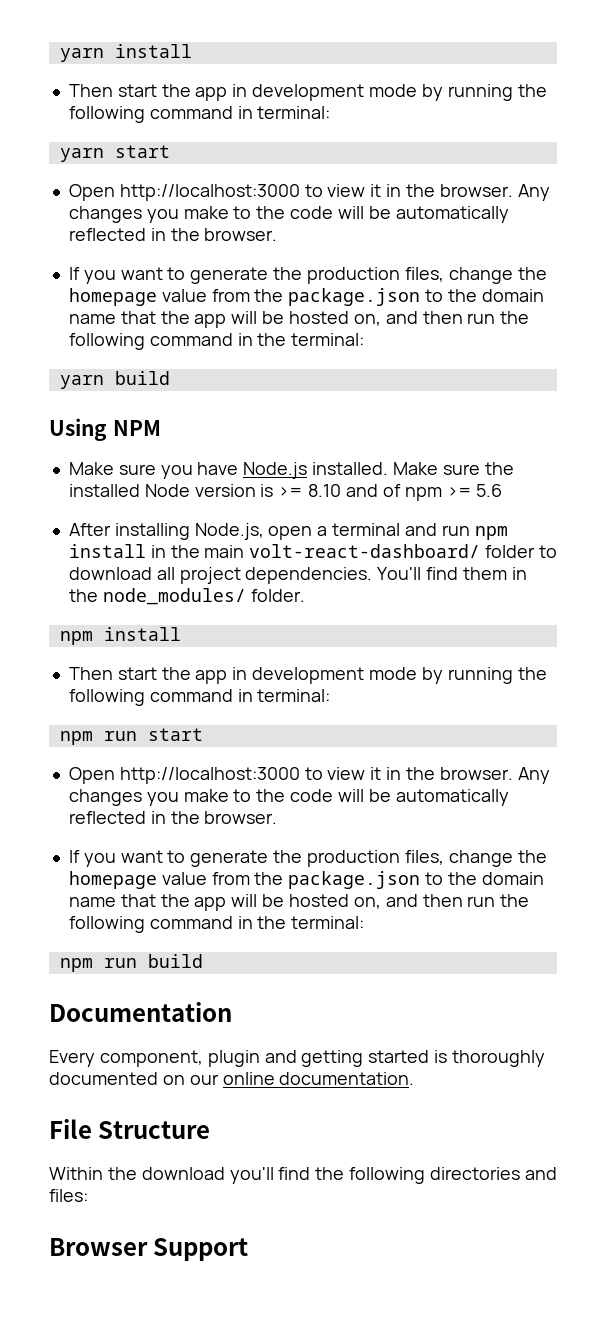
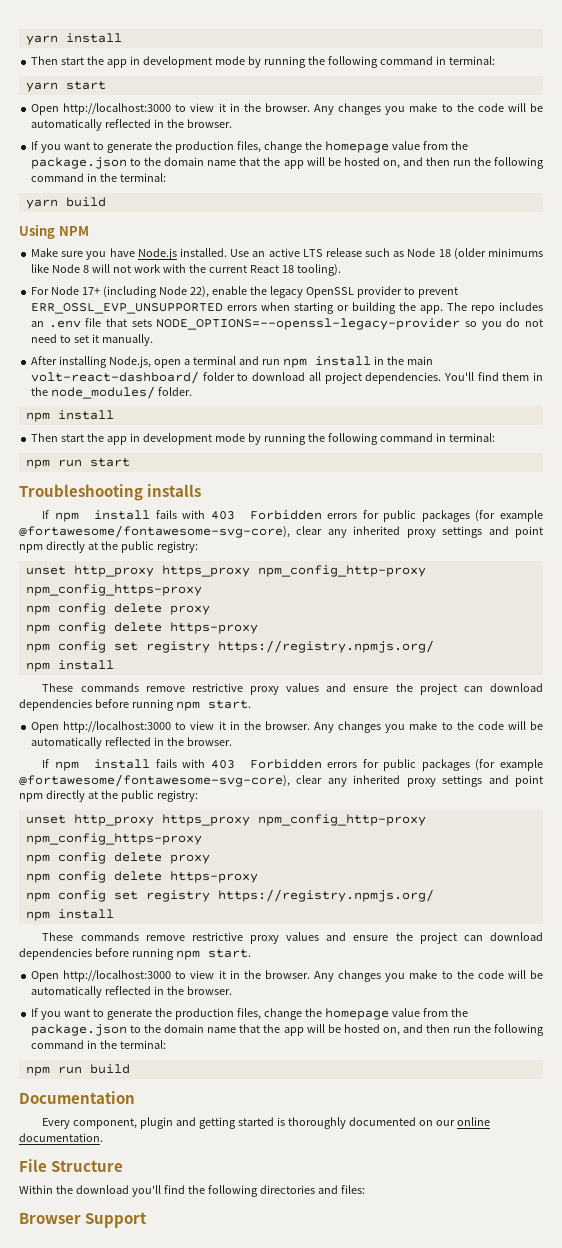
[392,462,514,475] [68,484,503,501] Make sure the installed Node version is >= 8.10 and of npm >= 5.6 -> [230,248,543,260] [31,264,341,276] [31,286,458,298] [31,302,544,314] [31,318,543,330] [31,334,153,346] Use an active LTS release such as Node 18 (older minimums like Node 8 will not work with the current React 18 tooling). // For Node 17+ (including Node 22), enable the legacy OpenSSL provider to prevent ERR_OSSL_EVP_UNSUPPORTED errors when starting or building the app. The repo includes an .env file that sets NODE_OPTIONS=--openssl-legacy-provider so you do not need to set it manually.
(203, 734) none -> [19,484,202,501] [42,510,543,522] [19,525,544,538] [19,541,198,553] [25,565,426,577] [25,584,202,596] [25,603,210,615] [25,622,258,634] [25,640,434,653] [25,660,114,672] [42,683,544,695] [19,699,251,711] [31,721,543,733] [31,737,232,749] [42,759,543,771] [19,774,544,787] [19,790,198,802] [25,814,426,826] [25,833,202,845] [25,852,210,864] [25,871,258,883] [25,889,434,902] [25,909,114,921] [42,932,544,944] [19,948,251,960] // Troubleshooting installs // If npm install fails with 403 Forbidden errors for public packages (for example @fortawesome/fontawesome-svg-core), clear any inherited proxy settings and point npm directly at the public registry: // unset http_proxy https_proxy npm_config_http-proxy npm_config_https-proxy // npm config delete proxy // npm config delete https-proxy // npm config set registry https://registry.npmjs.org/ // npm install // These commands remove restrictive proxy values and ensure the project can download dependencies before running npm start. // Open http://localhost:3000 to view it in the browser. Any changes you make to the code will be automatically reflected in the browser. // If npm install fails with 403 Forbidden errors for public packages (for example @fortawesome/fontawesome-svg-core), clear any inherited proxy settings and point npm directly at the public registry: // unset http_proxy https_proxy npm_config_http-proxy npm_config_https-proxy // npm config delete proxy // npm config delete https-proxy // npm config set registry https://registry.npmjs.org/ // npm install // These commands remove restrictive proxy values and ensure the project can download dependencies before running npm start.

